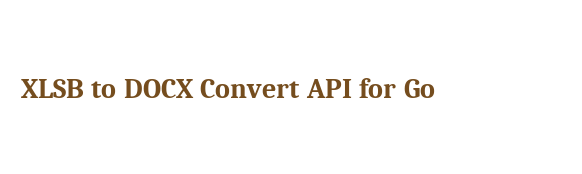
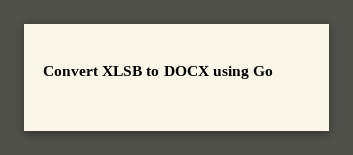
(21, 88) none -> [43,66,99,76] Convert
[200,78,397,98] Convert API for -> [212,66,249,79] using

